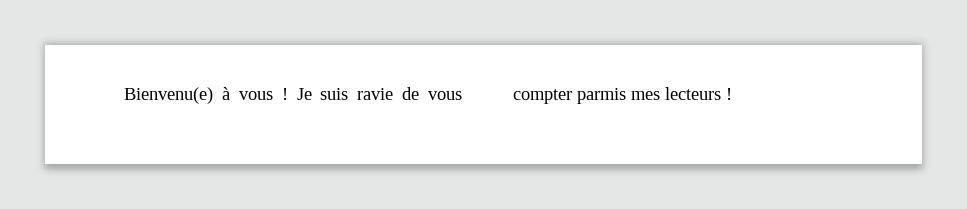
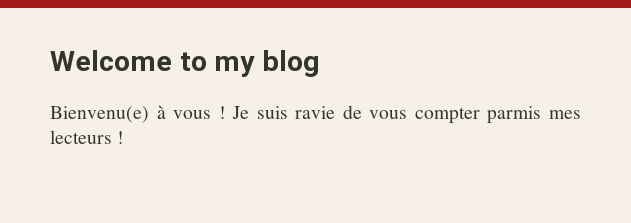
(124, 95) none -> [50,50,321,77] Welcome to my blog //

